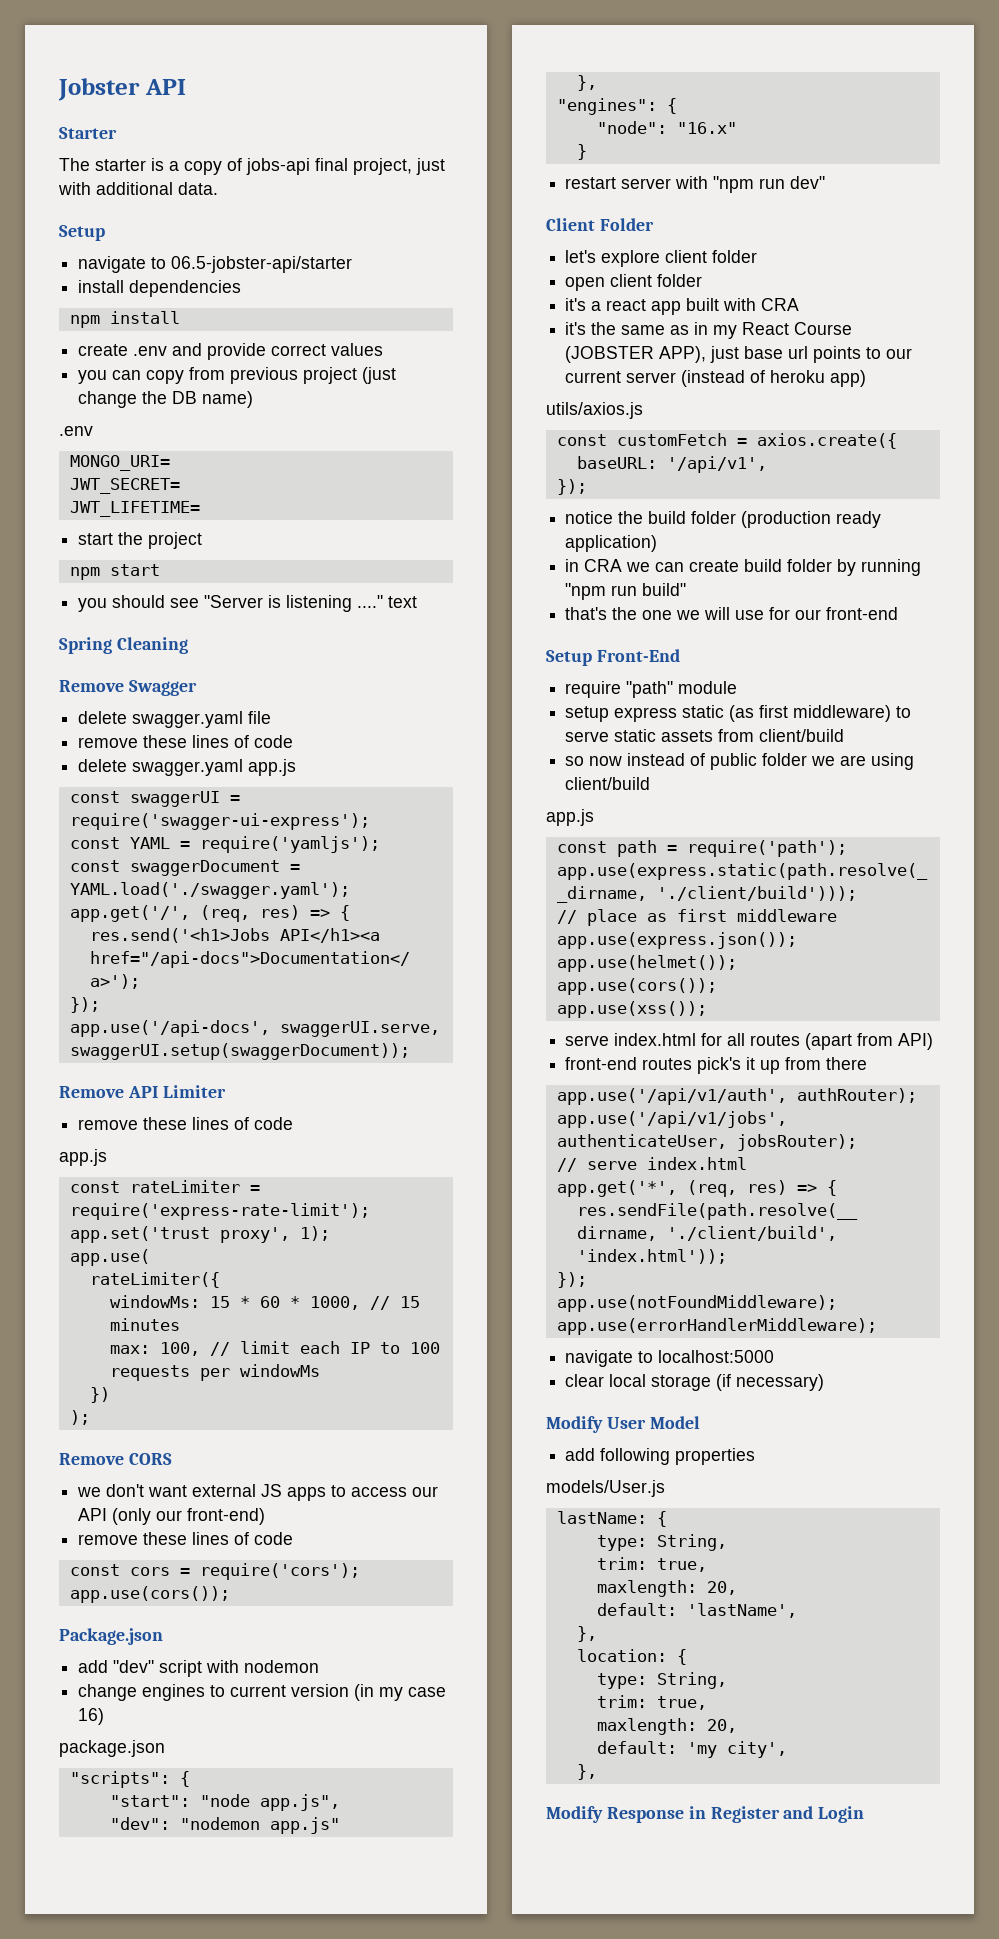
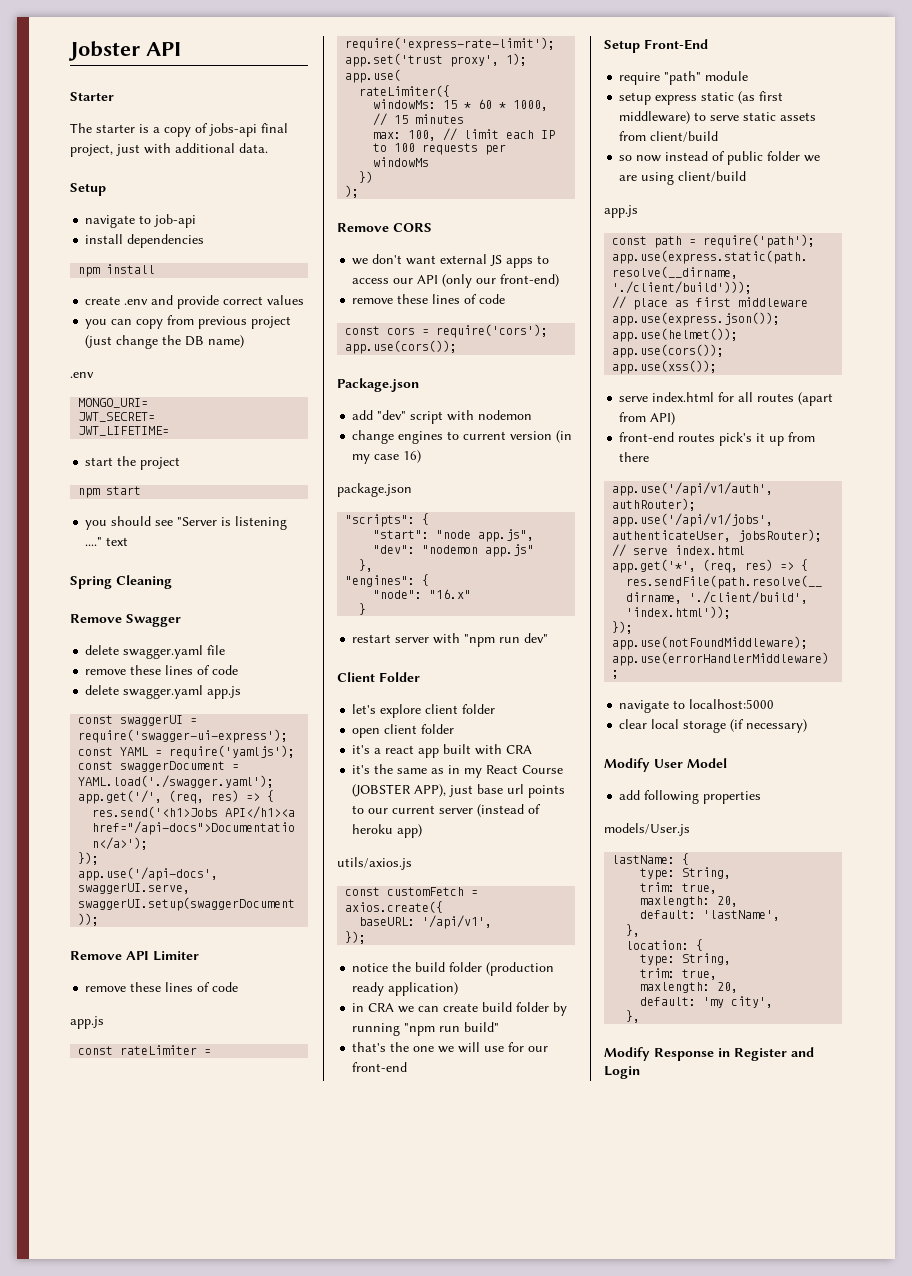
[171,256,353,273] 06.5-jobster-api/starter -> [154,214,197,228] job-api

